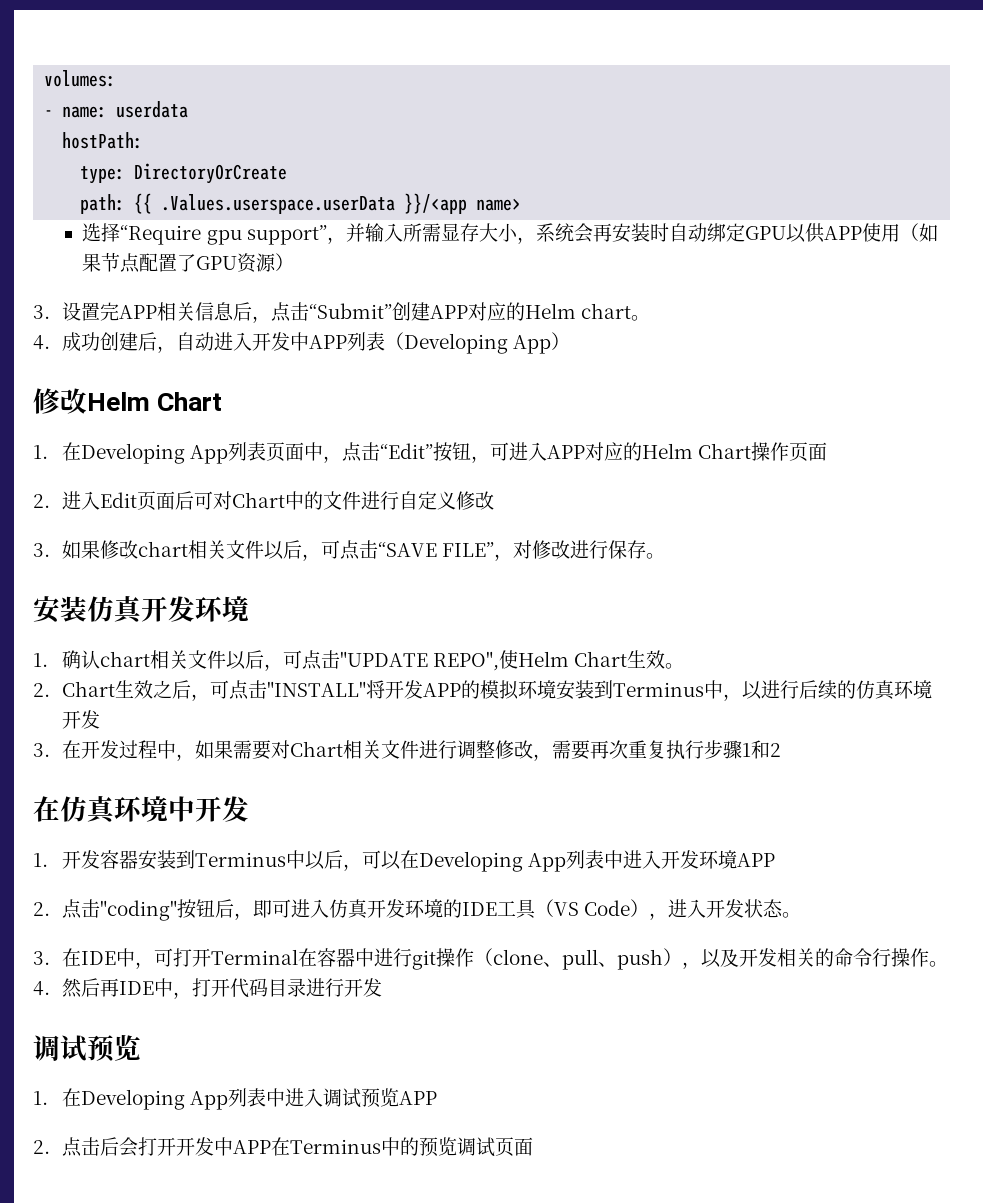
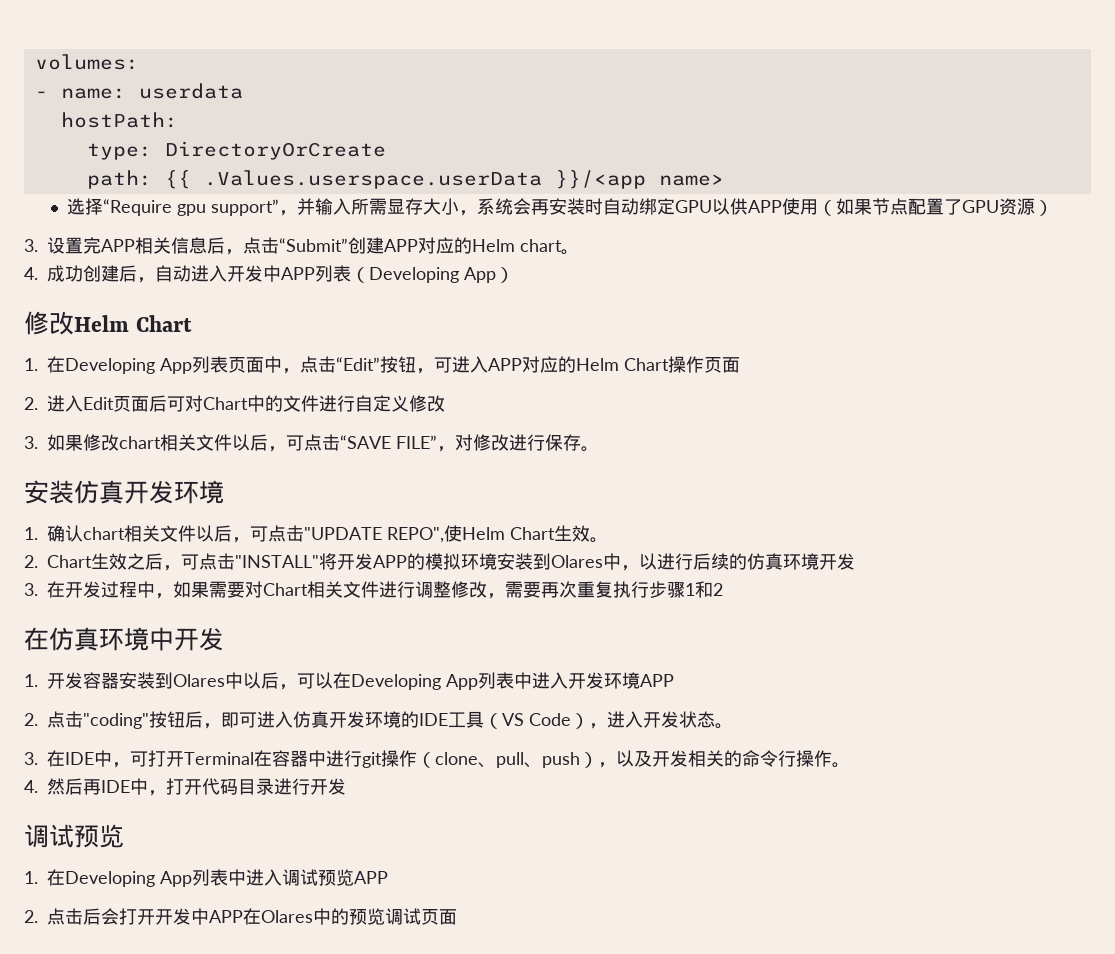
[612,682,704,697] Terminus -> [551,555,604,568] Olares
[194,852,286,867] Terminus -> [173,674,226,687] Olares
[289,1139,381,1154] Terminus -> [261,910,314,923] Olares

